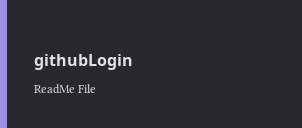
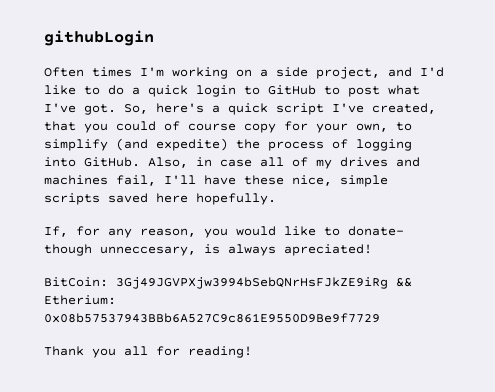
[34,84,97,94] ReadMe File -> [44,67,444,79] [44,85,420,97] [44,103,436,115] [44,121,412,133] [44,138,412,151] [44,157,420,169] [44,175,388,187] [44,193,276,205] [44,226,404,238] [44,244,372,256] [44,277,412,289] [44,295,116,305] [44,313,380,323] [44,346,252,358] Often times I'm working on a side project, and I'd like to do a quick login to GitHub to post what I've got. So, here's a quick script I've created, that you could of course copy for your own, to simplify (and expedite) the process of logging into GitHub. Also, in case all of my drives and machines fail, I'll have these nice, simple scripts saved here hopefully. // If, for any reason, you would like to donate- though unneccesary, is always apreciated! // BitCoin: 3Gj49JGVPXjw3994bSebQNrHsFJkZE9iRg && Etherium: 0x08b57537943BBb6A527C9c861E9550D9Be9f7729 // Thank you all for reading!

